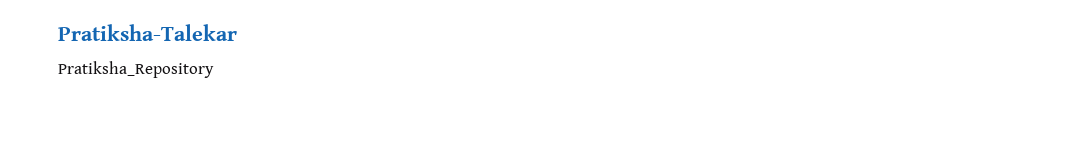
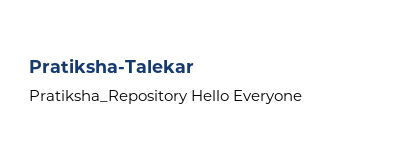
(214, 69) none -> [191,90,303,104] Hello Everyone

